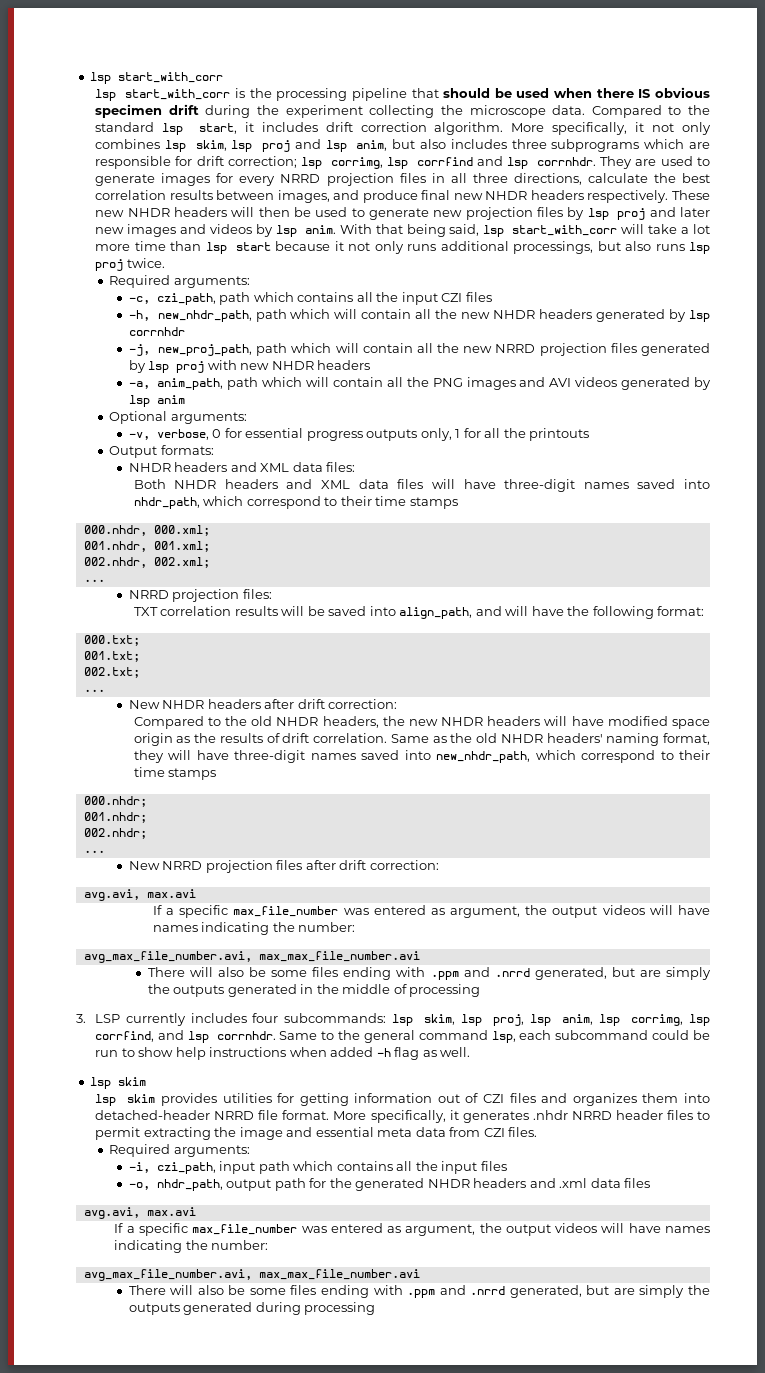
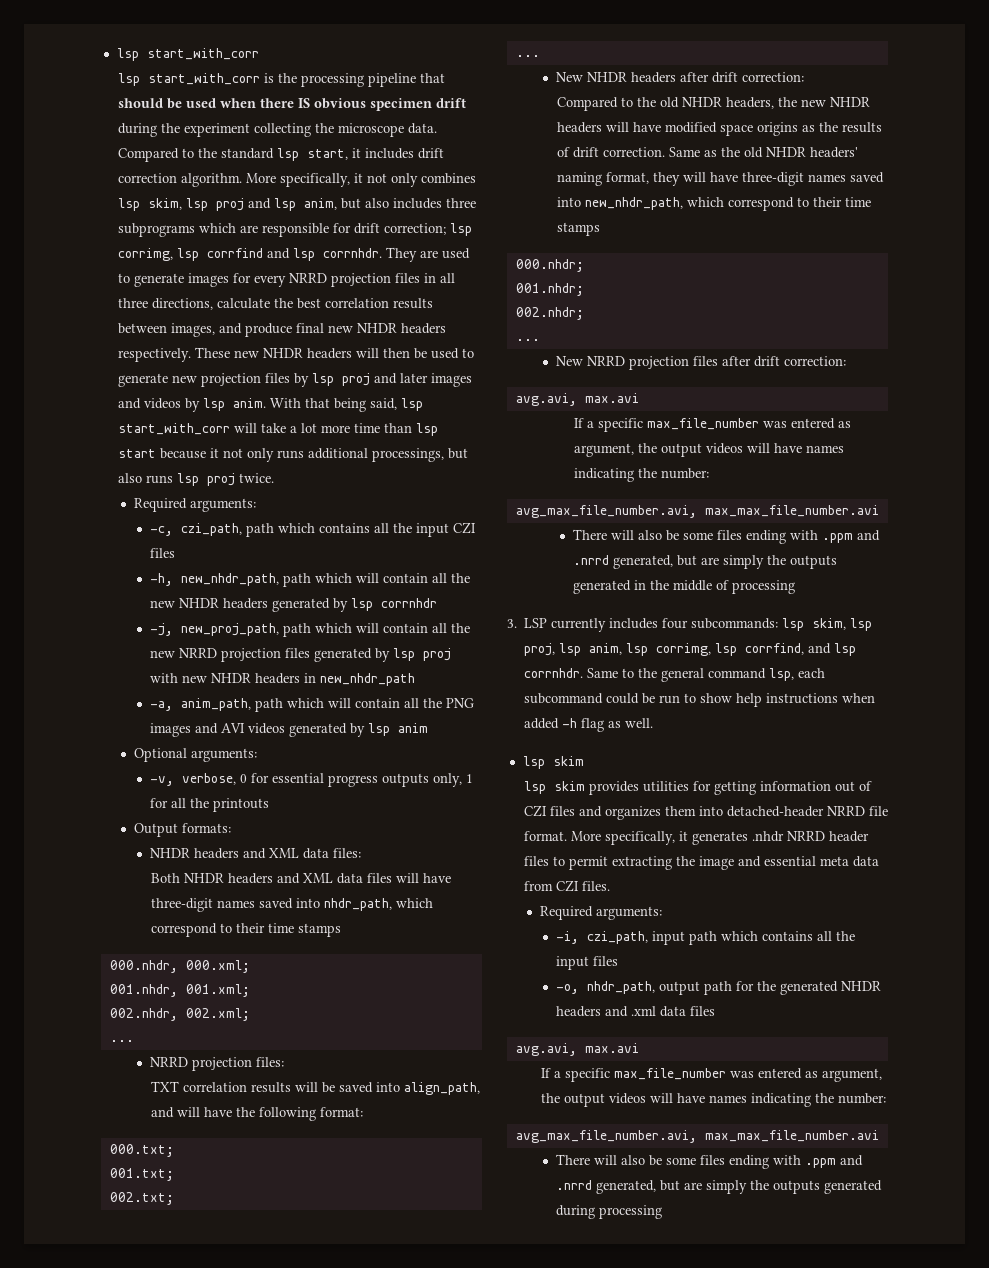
[95,227,125,234] new -> (428, 378) none
(371, 365) none -> [304,673,416,686] in new_nhdr_path
[133,733,173,746] origin -> [757,122,799,136] origins
[313,733,388,743] correlation. -> [603,147,666,157] correction.

